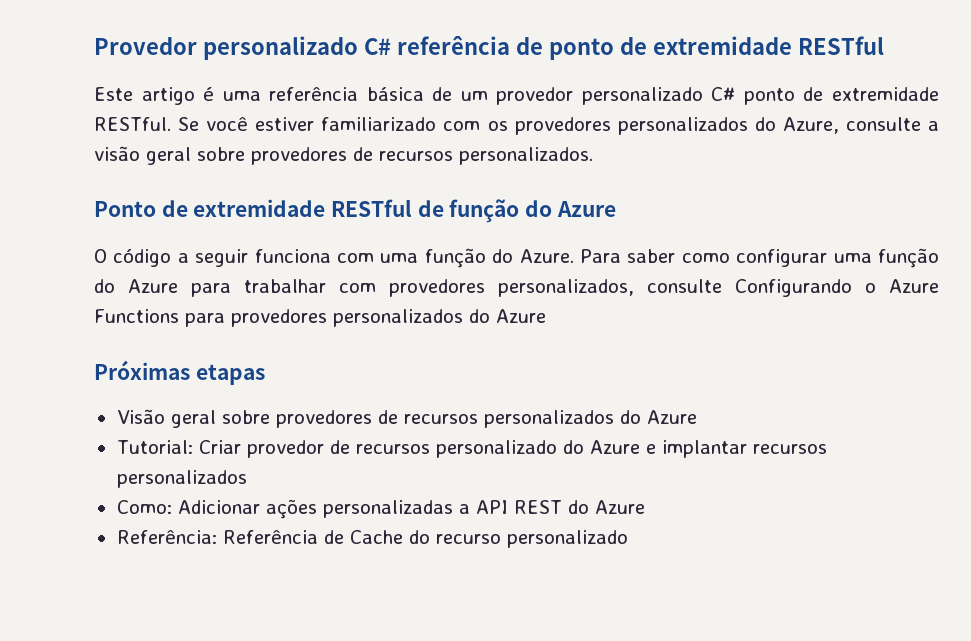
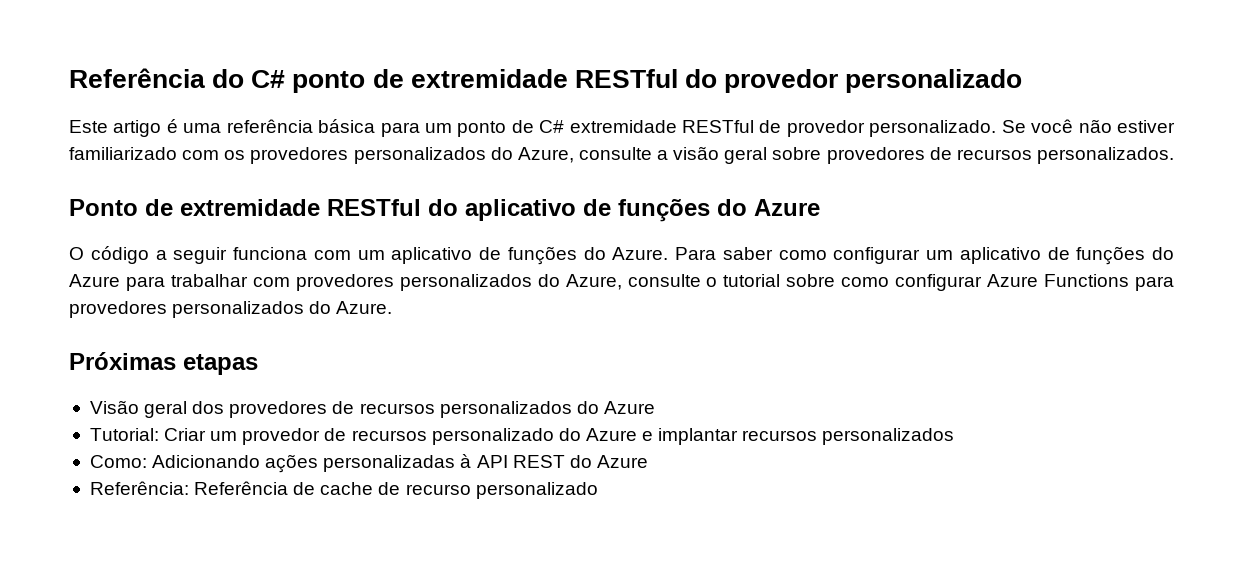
[94,36,543,60] Provedor personalizado C# referência de -> [69,68,286,88] Referência do C#
(884, 45) none -> [685,69,1023,93] do provedor personalizado
[432,87,940,105] [94,117,171,131] de um provedor personalizado C# ponto de extremidade RESTful. -> [380,120,997,137] para um ponto de C# extremidade RESTful de provedor personalizado.
(249, 124) none -> [1078,119,1112,133] não
[417,199,520,223] de função -> [428,198,710,222] do aplicativo de funções
[380,248,486,268] uma função -> [357,246,577,265] um aplicativo de funções
[833,248,939,268] uma função -> [926,246,1146,265] um aplicativo de funções
[498,279,876,297] personalizados, consulte Configurando o -> [399,274,983,291] personalizados do Azure, consulte o tutorial sobre como configurar
[496,309,546,323] Azure -> [336,301,393,314] Azure.
[221,410,270,424] sobre -> [192,401,225,414] dos
(241, 447) none -> [210,431,238,441] um
[177,500,260,514] Adicionar -> [152,455,261,468] Adicionando
[458,504,470,514] a -> [460,454,472,468] à
[349,530,430,544] Cache do -> [320,482,401,495] cache de

